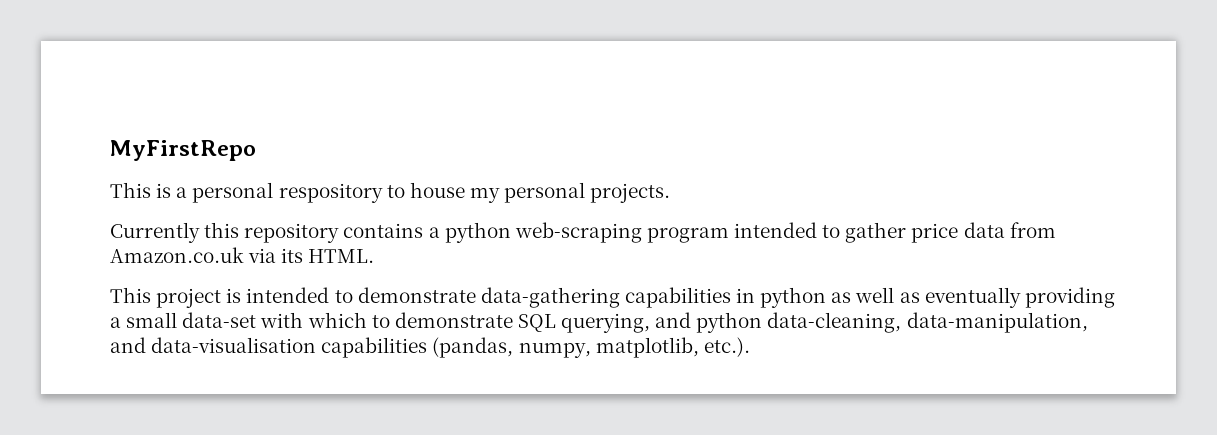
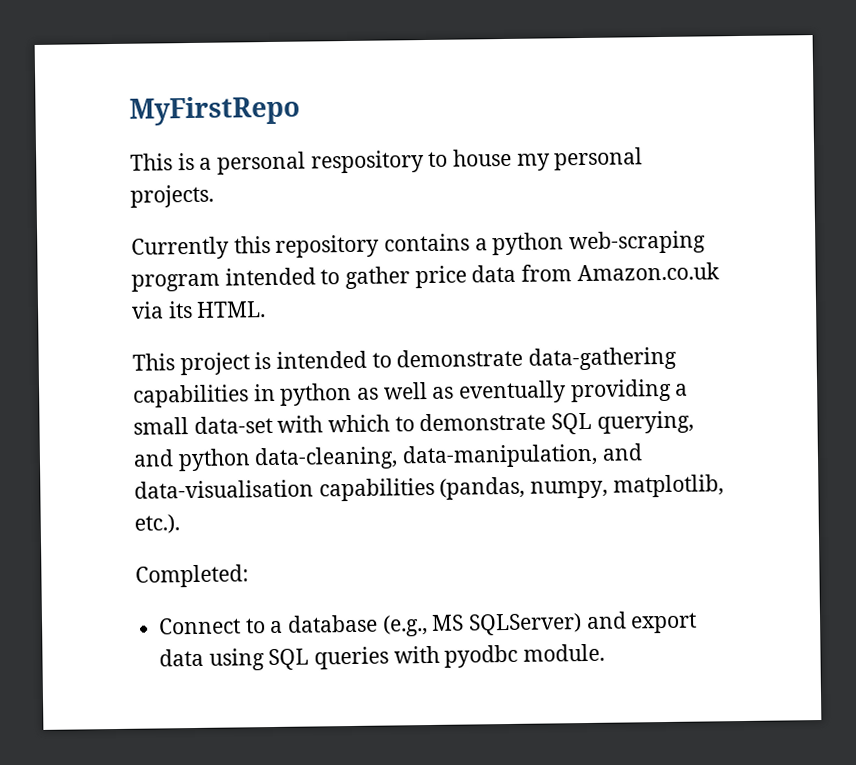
(750, 347) none -> [135,564,249,588] [158,611,698,637] [159,643,606,671] // Completed: // Connect to a database (e.g., MS SQLServer) and export data using SQL queries with pyodbc module.

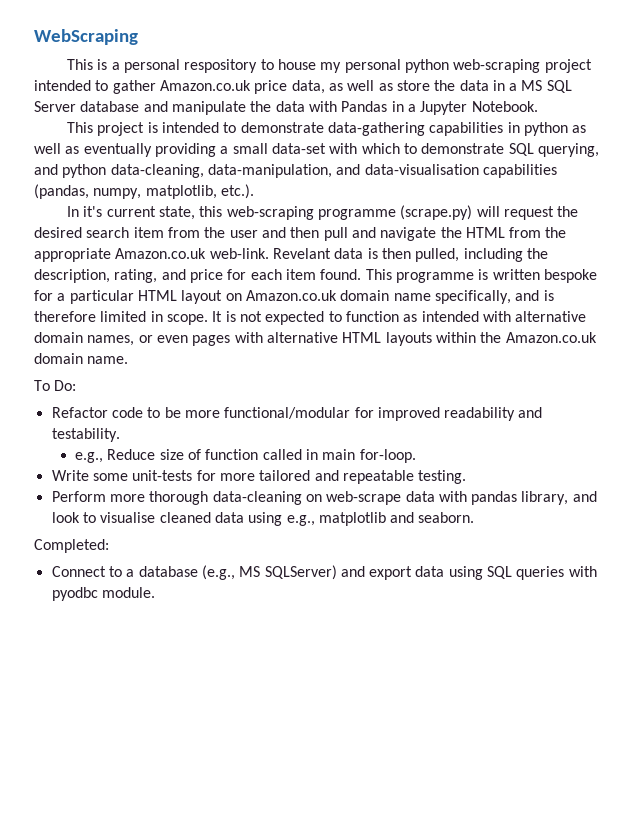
[129,95,300,126] MyFirstRepo -> [34,29,138,45] WebScraping
[130,184,214,208] [131,233,488,260] projects. // Currently this repository contains a -> (401, 66) none
[131,273,220,292] program -> [544,59,592,73] project
[414,262,720,289] [131,301,267,319] price data from Amazon.co.uk via its HTML. -> [159,80,572,94] [34,101,538,115] Amazon.co.uk price data, as well as store the data in a MS SQL Server database and manipulate the data with Pandas in a Jupyter Notebook.
(180, 524) none -> [67,205,579,220] [34,227,567,241] [34,248,548,262] [34,269,597,283] [34,290,554,304] [34,311,587,325] [34,332,597,346] [34,353,129,364] [34,380,77,391] [51,407,543,421] [51,428,120,442] [75,449,416,463] [51,470,467,484] [51,491,597,505] [51,512,475,526] // In it's current state, this web-scraping programme (scrape.py) will request the desired search item from the user and then pull and navigate the HTML from the appropriate Amazon.co.uk web-link. Revelant data is then pulled, including the description, rating, and price for each item found. This programme is written bespoke for a particular HTML layout on Amazon.co.uk domain name specifically, and is therefore limited in scope. It is not expected to function as intended with alternative domain names, or even pages with alternative HTML layouts within the Amazon.co.uk domain name. // To Do: // Refactor code to be more functional/modular for improved readability and testability. // e.g., Reduce size of function called in main for-loop. // Write some unit-tests for more tailored and repeatable testing. // Perform more thorough data-cleaning on web-scrape data with pandas library, and look to visualise cleaned data using e.g., matplotlib and seaborn.

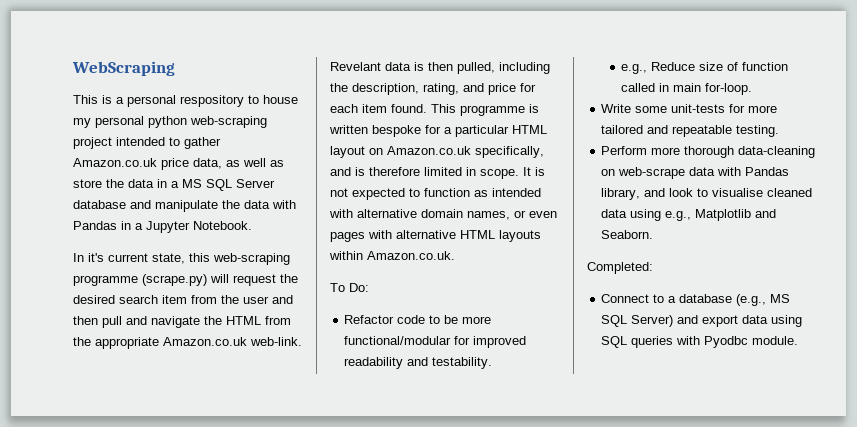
[67,122,587,136] [34,143,599,157] [34,164,557,178] [34,184,254,199] // This project is intended to demonstrate data-gathering capabilities in python as well as eventually providing a small data-set with which to demonstrate SQL querying, and python data-cleaning, data-manipulation, and data-visualisation capabilities (pandas, numpy, matplotlib, etc.). -> (252, 225) none
[340,290,431,301] domain name -> (471, 150) none
[480,332,597,343] [34,353,129,364] the Amazon.co.uk domain name. -> [367,251,455,260] Amazon.co.uk.
[471,491,518,505] pandas -> [745,167,790,176] Pandas
[318,512,475,526] matplotlib and seaborn. -> [695,209,777,221] [601,230,654,239] Matplotlib and Seaborn.
[264,565,337,580] SQLServer) -> [601,315,674,327] SQL Server)
[51,587,98,601] pyodbc -> [704,336,749,348] Pyodbc

